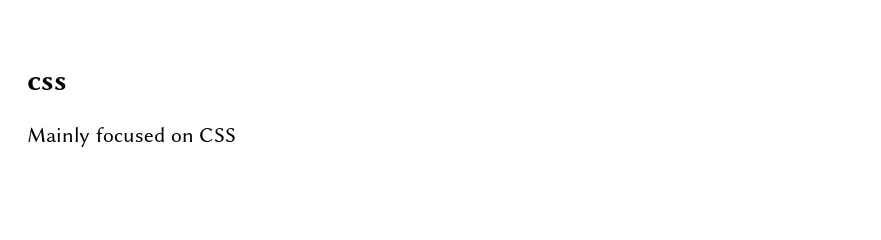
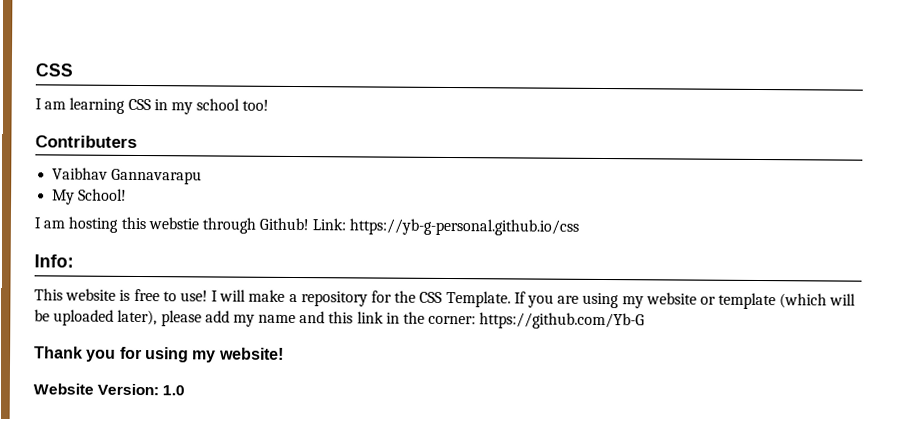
[27,77,67,90] [27,127,237,147] css // Mainly focused on CSS -> [35,63,73,77] [35,97,270,115] [35,135,137,148] [52,167,203,185] [52,188,128,205] [34,216,580,236] [34,254,74,268] [34,288,857,310] [34,309,646,330] [34,346,284,363] [33,383,186,396] CSS // I am learning CSS in my school too! // Contributers // Vaibhav Gannavarapu // My School! // I am hosting this webstie through Github! Link: https://yb-g-personal.github.io/css // Info: // This website is free to use! I will make a repository for the CSS Template. If you are using my website or template (which will be uploaded later), please add my name and this link in the corner: https://github.com/Yb-G // Thank you for using my website! // Website Version: 1.0

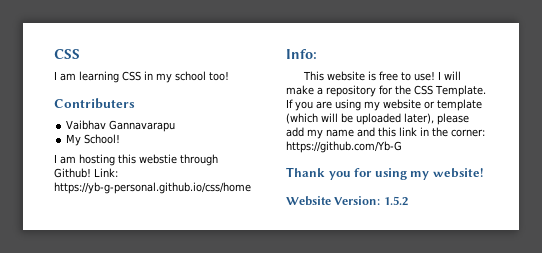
[349,218,580,236] https://yb-g-personal.github.io/css -> [54,182,251,194] https://yb-g-personal.github.io/css/home
[162,385,186,396] 1.0 -> [383,196,408,206] 1.5.2

